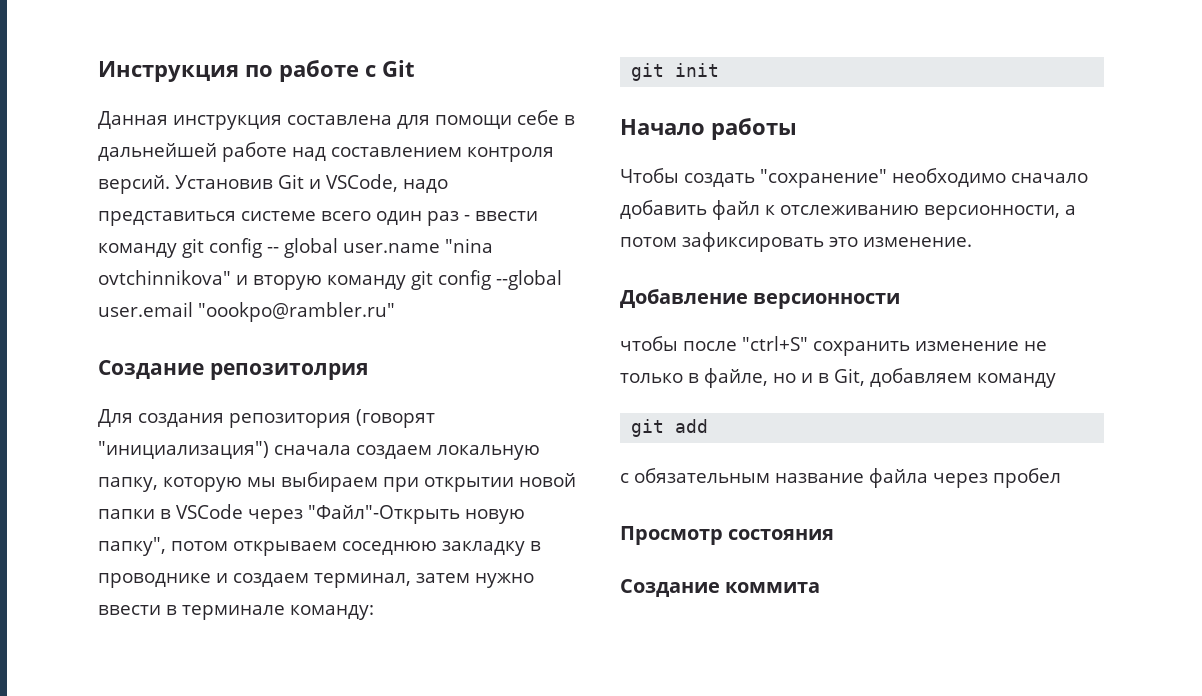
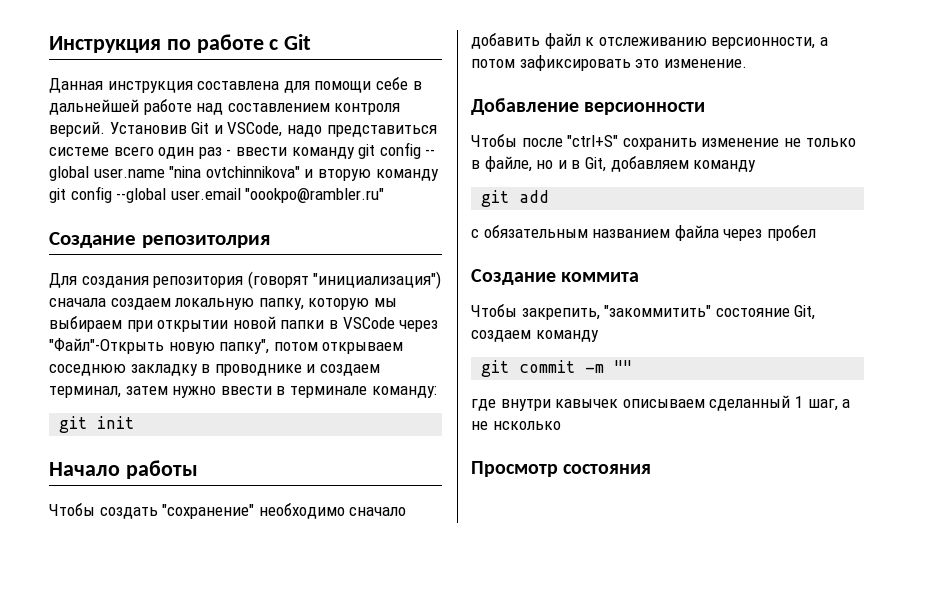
[620,336,678,351] чтобы -> [471,134,517,147] Чтобы
[775,473,864,483] название -> [592,229,671,238] названием
(1061, 478) none -> [471,269,640,285] [471,304,816,320] [471,330,599,342] [481,360,633,377] [471,395,851,411] [471,421,561,430] // Создание коммита // Чтобы закрепить, "закоммитить" состояние Git, создаем команду // git commit -m "" // где внутри кавычек описываем сделанный 1 шаг, а не нсколько
[620,579,821,597] // Создание коммита -> (652, 469) none

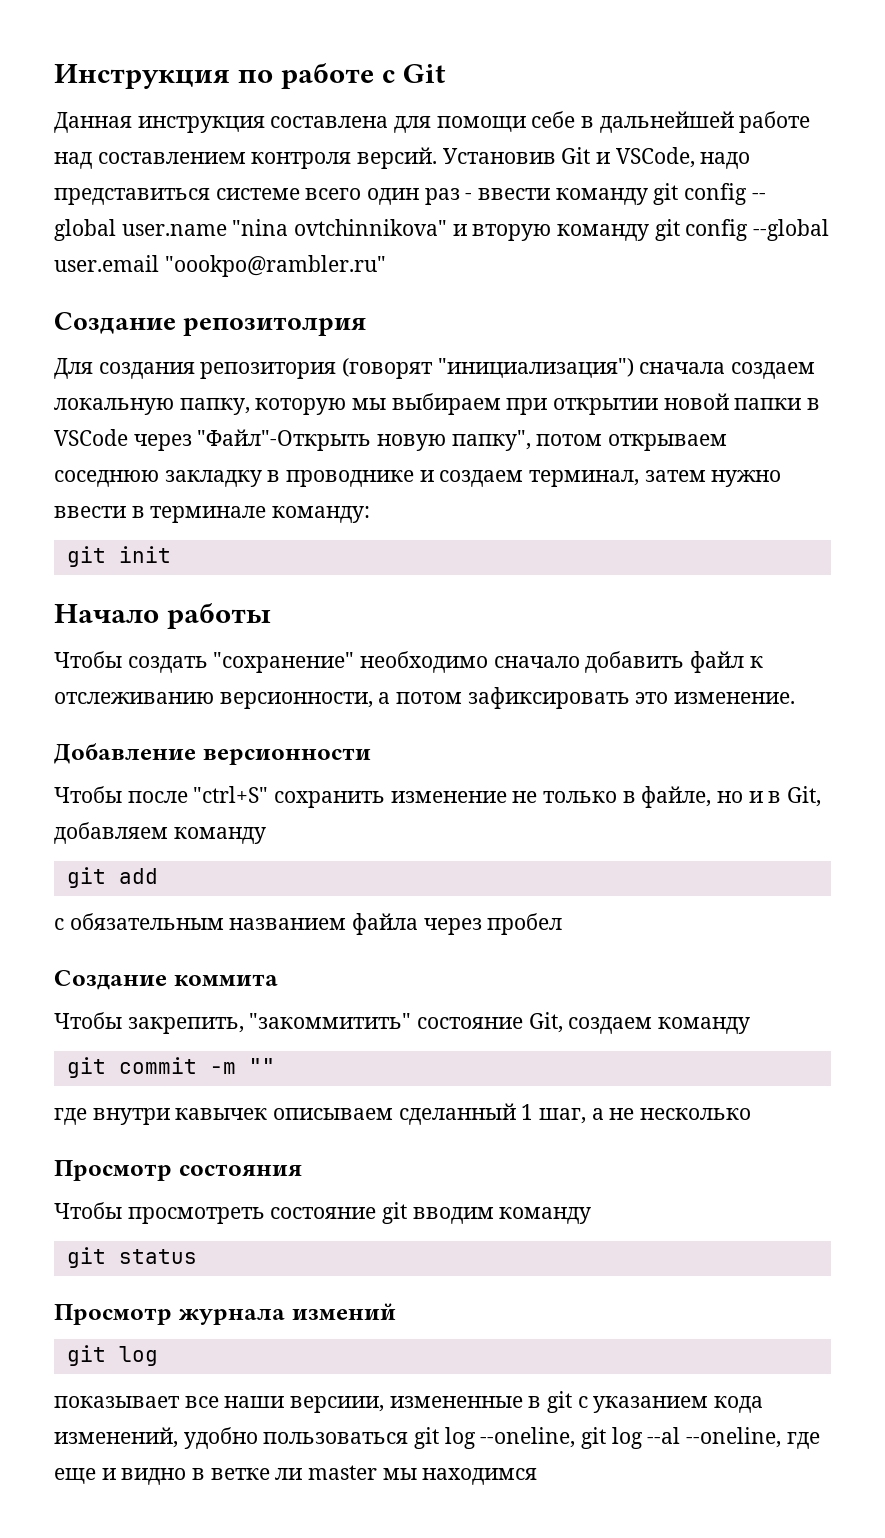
[492,421,561,430] нсколько -> [640,1108,752,1120] несколько
(652, 469) none -> [54,1202,592,1224] [66,1247,197,1268] [54,1303,396,1325] [66,1345,158,1366] [54,1391,764,1413] [54,1427,820,1449] [54,1465,538,1485] // Чтобы просмотреть состояние git вводим команду // git status // Просмотр журнала измений // git log // показывает все наши версиии, измененные в git c указанием кода изменений, удобно пользоваться git log --oneline, git log --al --oneline, где еще и видно в ветке ли master мы находимся

